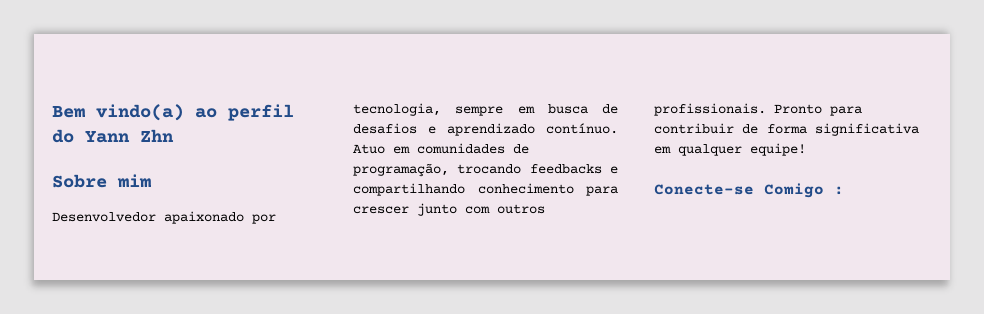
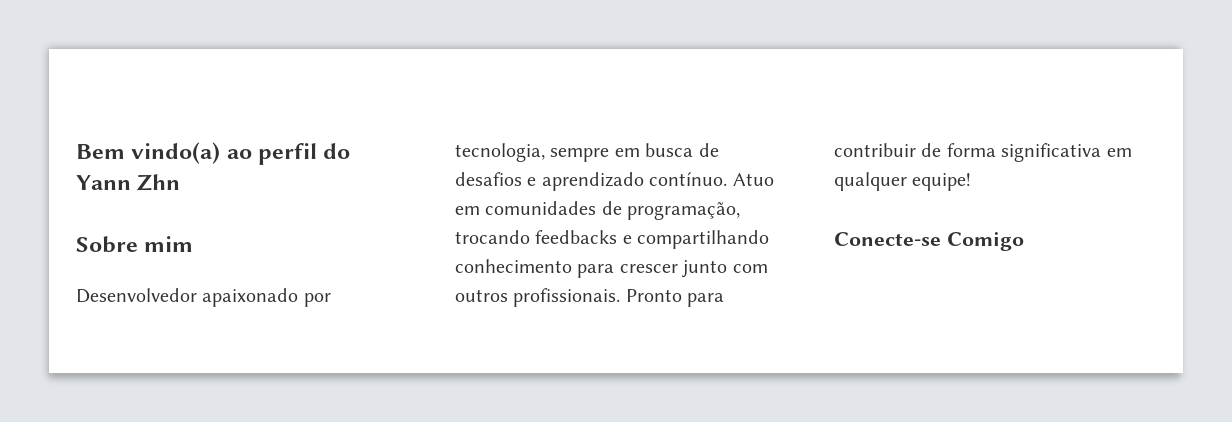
[834,186,844,195] : -> (1024, 241) none

